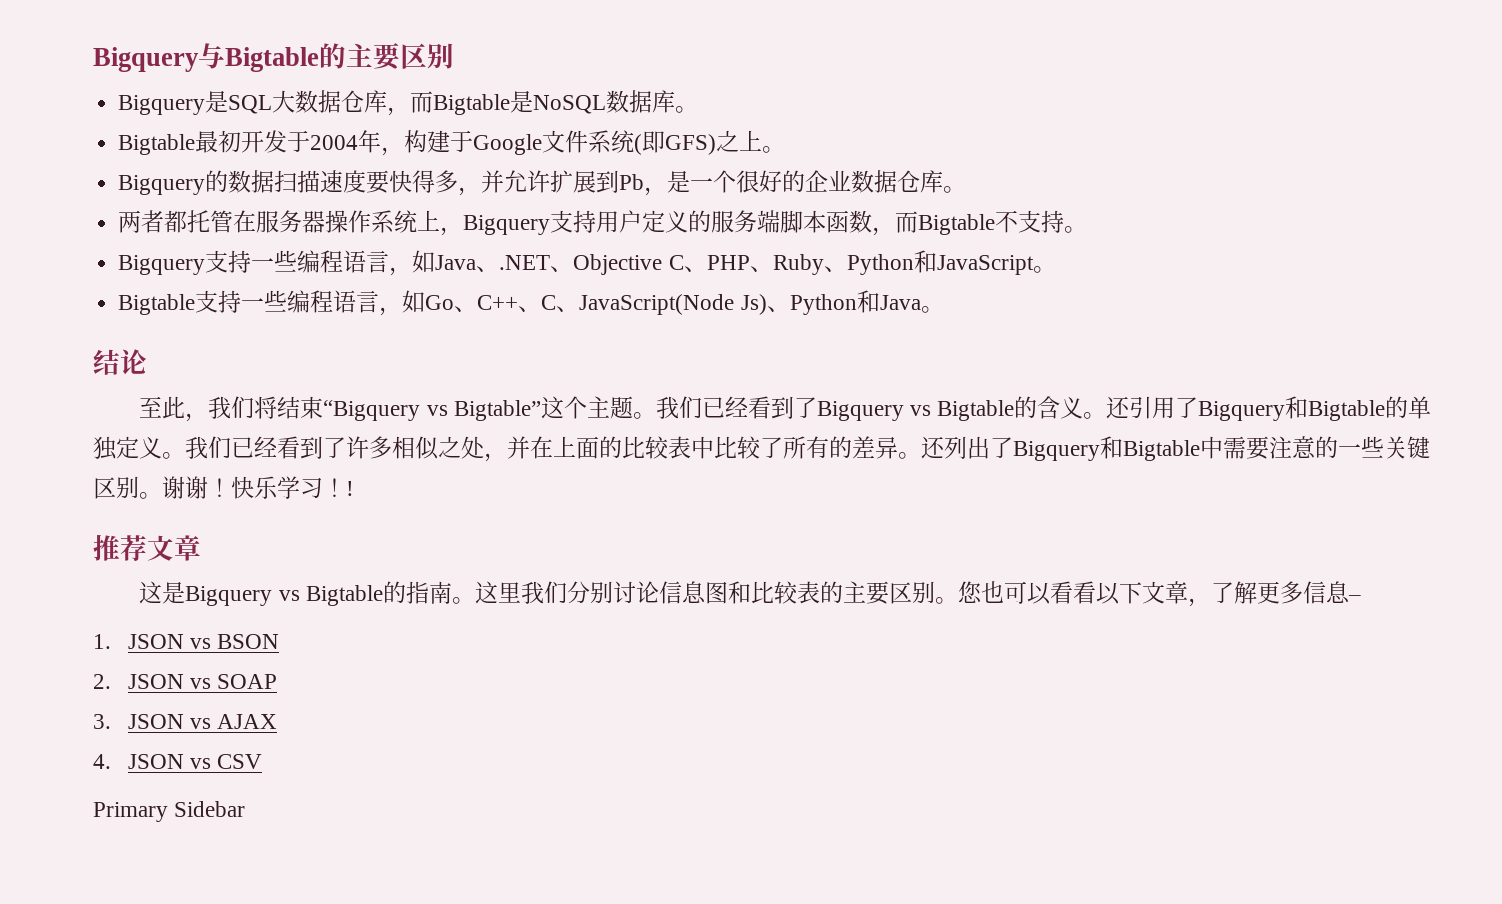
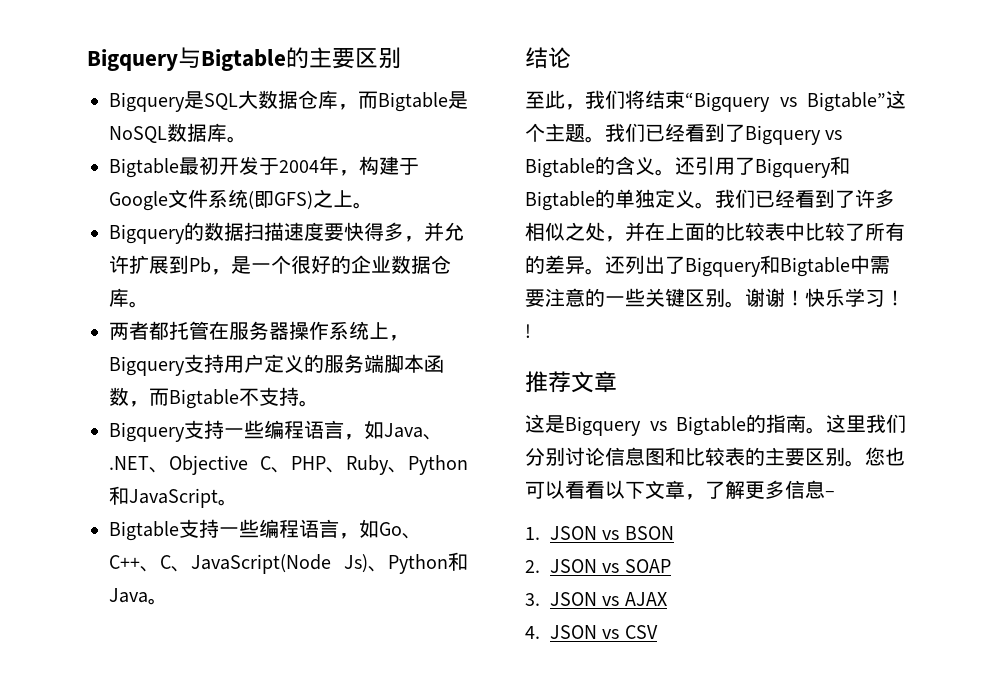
[93,801,246,822] // Primary Sidebar -> (658, 632) none

